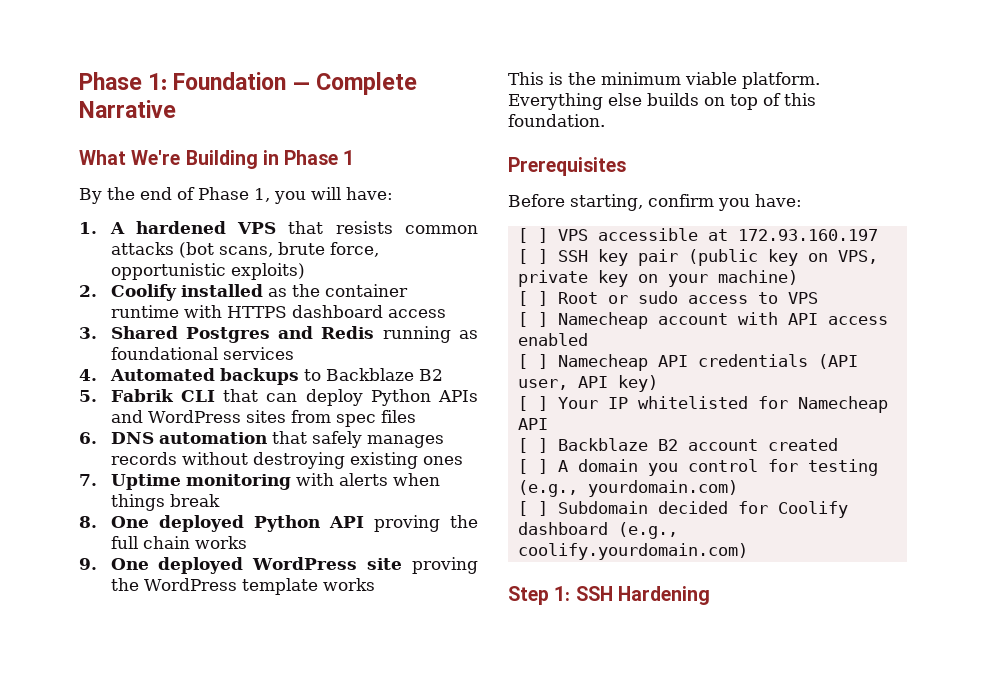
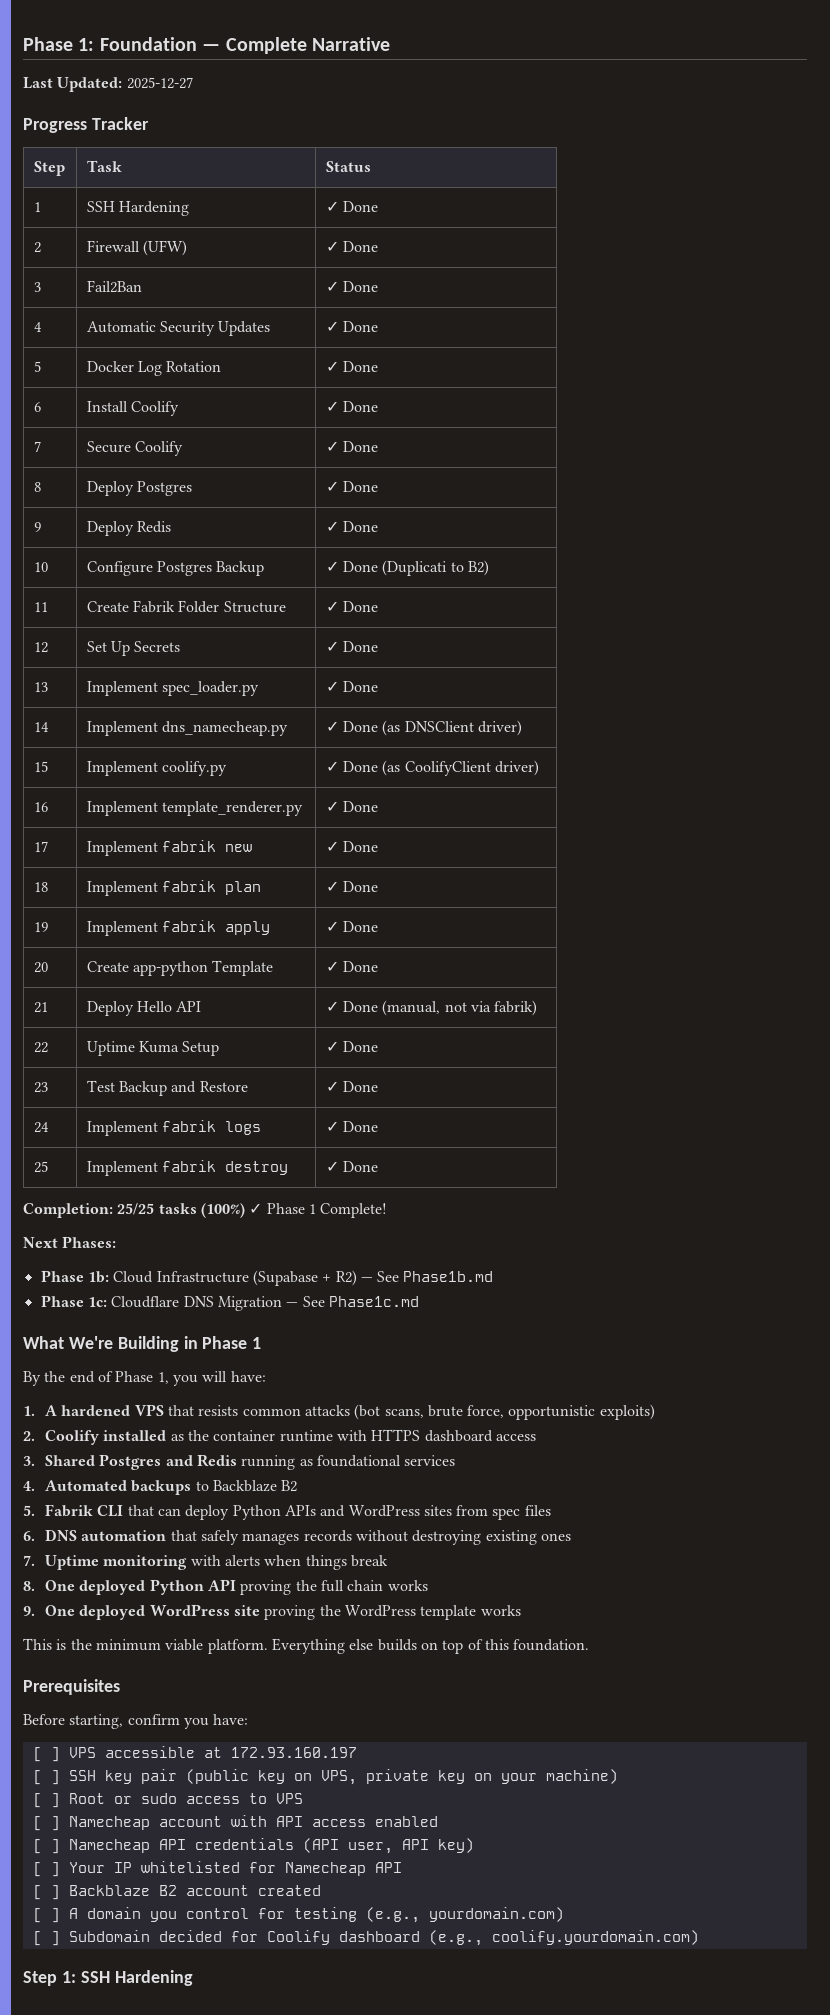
(176, 109) none -> [23,77,193,92] [23,117,149,133] [33,161,65,176] [86,160,122,172] [325,161,371,172] [33,202,41,212] [86,201,190,216] [325,201,379,212] [33,242,41,253] [86,240,188,256] [325,241,379,252] [33,282,41,292] [86,280,142,293] [325,281,379,292] [33,322,42,332] [86,321,271,336] [325,321,379,332] [33,361,41,372] [86,361,222,376] [325,361,379,372] [33,402,41,412] [86,401,180,416] [325,401,379,412] [33,441,41,452] [86,441,184,456] [325,441,379,452] [33,482,41,492] [86,481,193,496] [325,481,379,492] [33,522,41,532] [86,521,172,536] [325,521,379,532] [33,562,48,572] [86,561,265,576] [325,560,490,576] [33,602,48,612] [86,600,286,613] [325,601,379,612] [33,642,48,653] [86,641,181,656] [325,641,379,652] [33,682,48,692] [86,681,260,696] [325,681,379,692] [33,722,49,732] [86,721,289,736] [325,720,523,736] [33,761,48,772] [86,761,228,776] [325,760,540,776] [33,802,48,812] [86,801,304,816] [325,801,379,812] [33,841,48,852] [86,840,253,856] [325,841,379,852] [33,882,48,892] [86,880,262,896] [325,881,379,892] [33,922,48,932] [86,920,271,936] [325,921,379,932] [33,962,48,973] [86,960,274,976] [325,961,379,972] [33,1002,48,1013] [86,1001,202,1016] [325,1000,538,1016] [33,1042,48,1053] [86,1041,220,1056] [325,1041,379,1052] [33,1082,48,1093] [86,1080,248,1096] [325,1081,379,1092] [33,1122,49,1133] [86,1120,262,1136] [325,1121,379,1132] [33,1161,48,1173] [86,1160,289,1176] [325,1161,379,1172] [23,1203,388,1218] [23,1236,117,1248] [40,1270,494,1286] [40,1295,419,1311] // Last Updated: 2025-12-27 // Progress Tracker // Step | Task | Status // 1 | SSH Hardening | ✓ Done // 2 | Firewall (UFW) | ✓ Done // 3 | Fail2Ban | ✓ Done // 4 | Automatic Security Updates | ✓ Done // 5 | Docker Log Rotation | ✓ Done // 6 | Install Coolify | ✓ Done // 7 | Secure Coolify | ✓ Done // 8 | Deploy Postgres | ✓ Done // 9 | Deploy Redis | ✓ Done // 10 | Configure Postgres Backup | ✓ Done (Duplicati to B2) // 11 | Create Fabrik Folder Structure | ✓ Done // 12 | Set Up Secrets | ✓ Done // 13 | Implement spec_loader.py | ✓ Done // 14 | Implement dns_namecheap.py | ✓ Done (as DNSClient driver) // 15 | Implement coolify.py | ✓ Done (as CoolifyClient driver) // 16 | Implement template_renderer.py | ✓ Done // 17 | Implement fabrik new | ✓ Done // 18 | Implement fabrik plan | ✓ Done // 19 | Implement fabrik apply | ✓ Done // 20 | Create app-python Template | ✓ Done // 21 | Deploy Hello API | ✓ Done (manual, not via fabrik) // 22 | Uptime Kuma Setup | ✓ Done // 23 | Test Backup and Restore | ✓ Done // 24 | Implement fabrik logs | ✓ Done // 25 | Implement fabrik destroy | ✓ Done // Completion: 25/25 tasks (100%) ✓ Phase 1 Complete! // Next Phases: // Phase 1b: Cloud Infrastructure (Supabase + R2) — See Phase1b.md // Phase 1c: Cloudflare DNS Migration — See Phase1c.md

